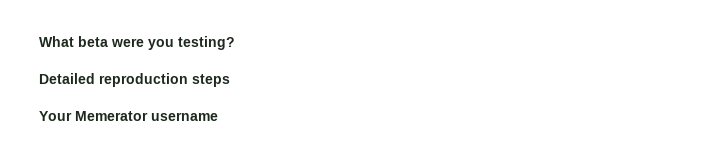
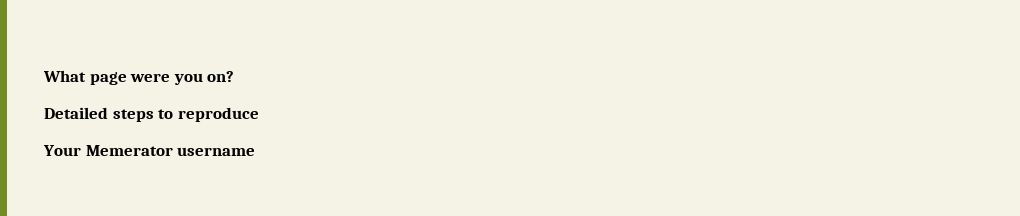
[78,36,108,47] beta -> [89,72,127,85] page
[178,36,235,50] testing? -> [207,71,235,82] on?
[99,73,188,87] reproduction -> (108, 113) none
(230, 80) none -> [158,107,259,122] to reproduce

